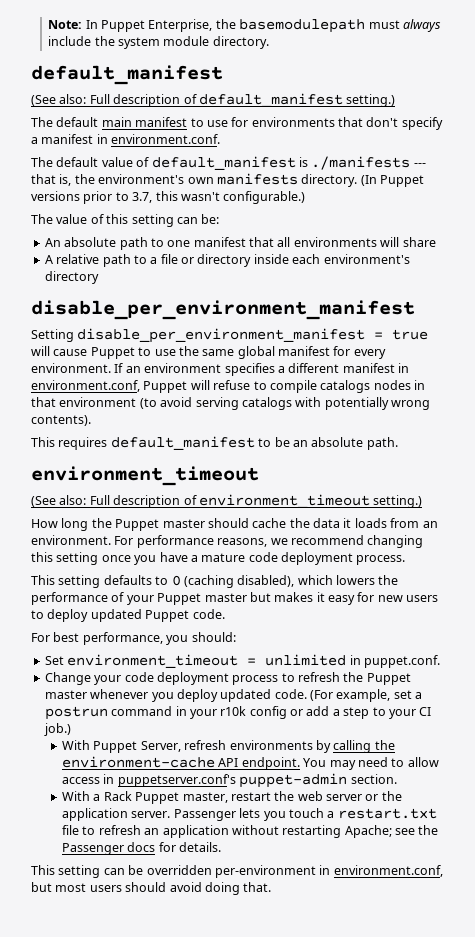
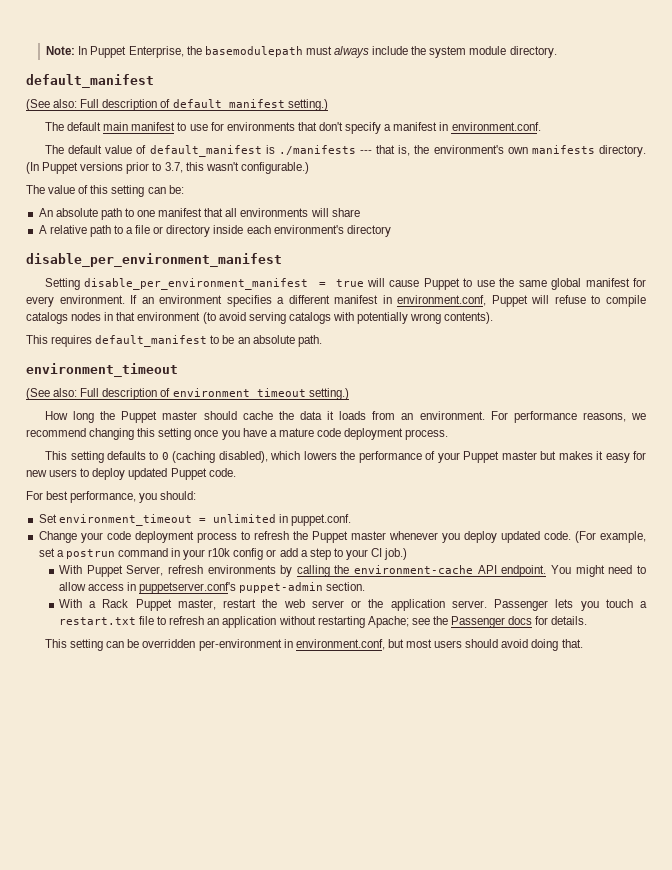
[329,760,356,770] may -> [575,565,605,577] might

